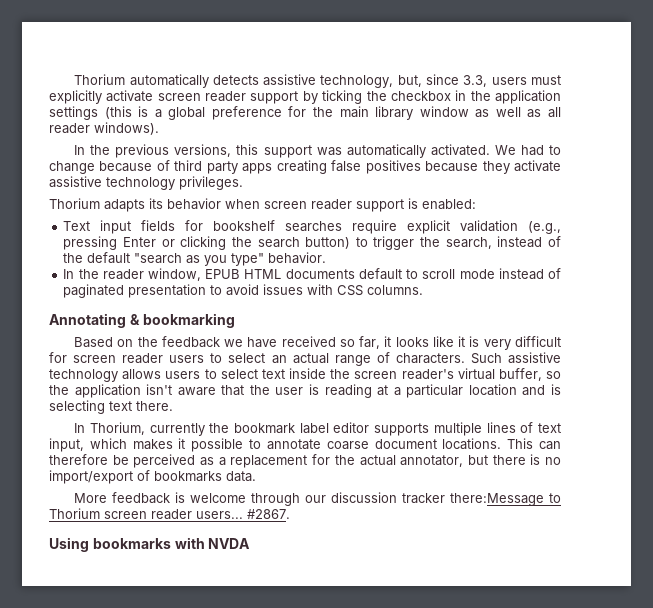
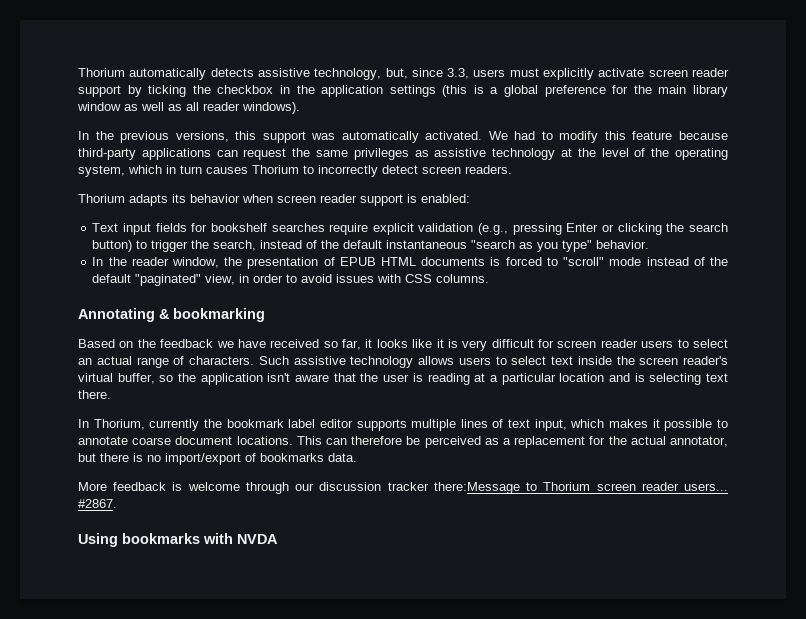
[49,160,561,174] [49,176,243,190] change because of third party apps creating false positives because they activate assistive technology privileges. -> [559,131,728,143] [78,148,728,160] [78,165,512,177] modify this feature because third-party applications can request the same privileges as assistive technology at the level of the operating system, which in turn causes Thorium to incorrectly detect screen readers.
(131, 258) none -> [386,240,468,249] instantaneous
[205,268,562,280] [63,284,207,298] EPUB HTML documents default to scroll mode instead of paginated presentation -> [224,257,729,269] [92,274,284,286] the presentation of EPUB HTML documents is forced to "scroll" mode instead of the default "paginated" view, in order

